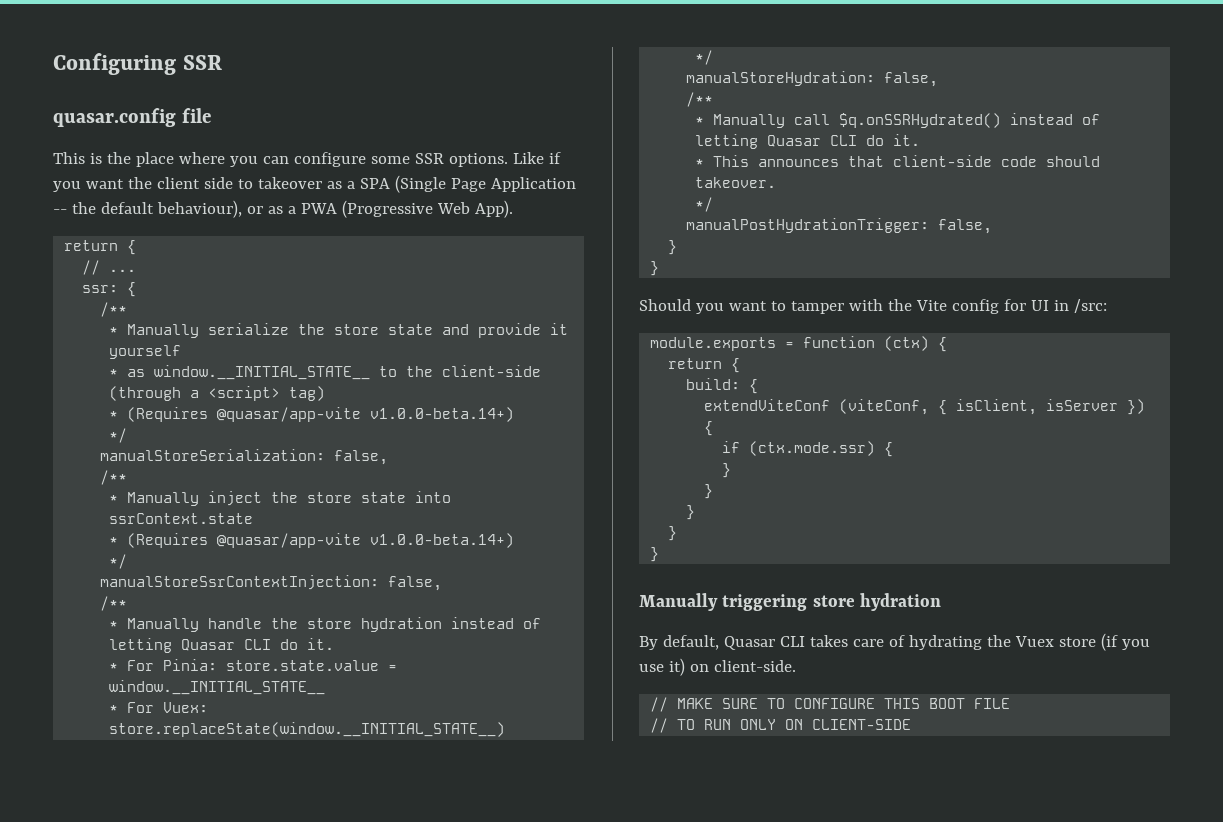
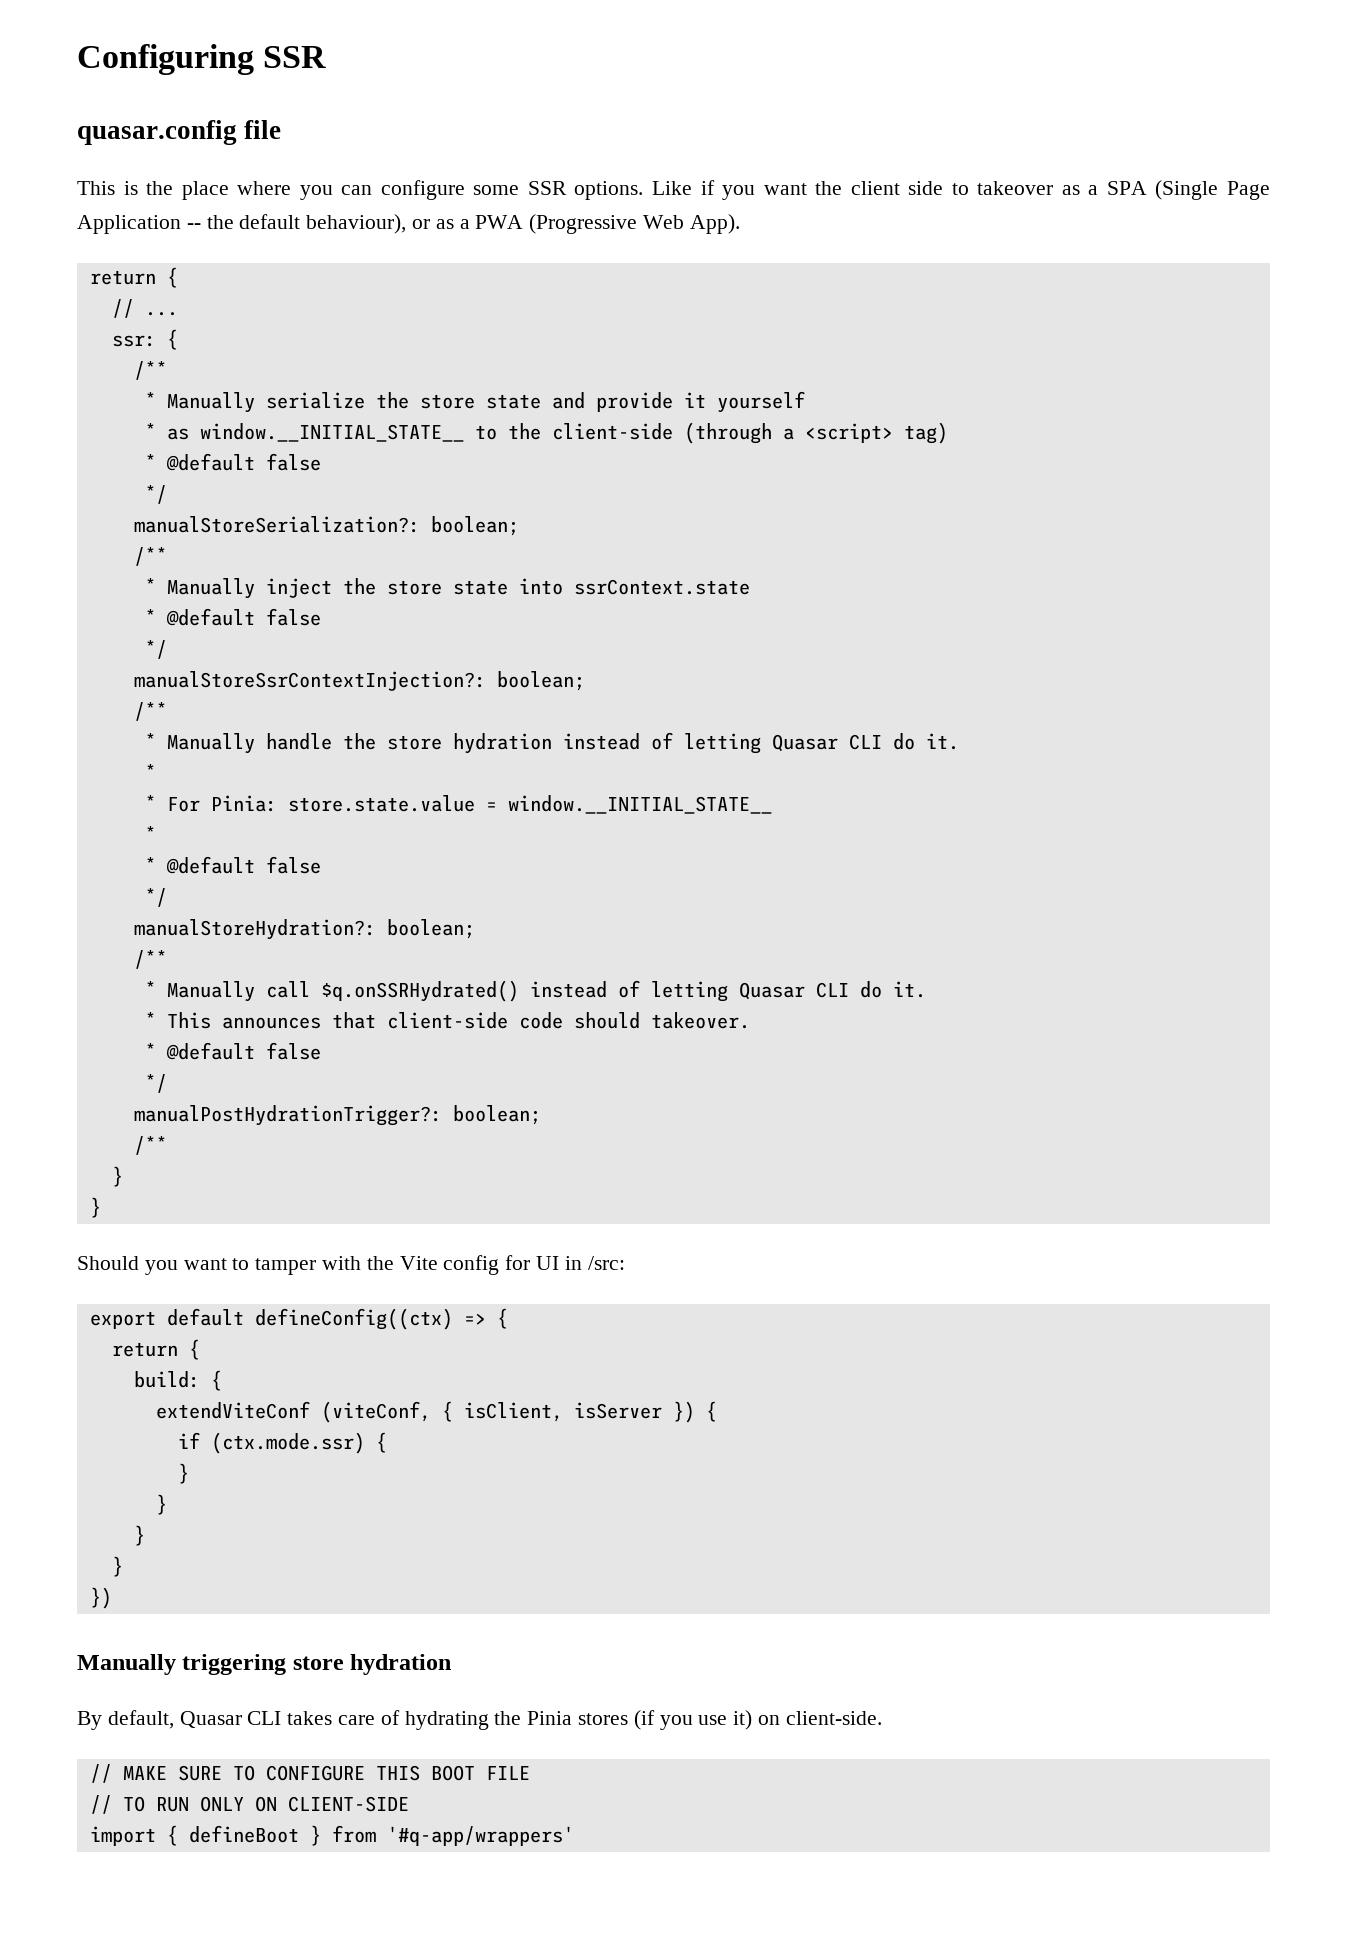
[127,407,515,422] [109,428,128,443] [100,449,389,465] (Requires @quasar/app-vite v1.0.0-beta.14+) // */ // manualStoreSerialization: false, -> [165,453,321,471] [144,485,167,504] [133,516,519,536] @default false // */ // manualStoreSerialization?: boolean;
[127,533,515,548] [109,554,128,569] [100,575,443,591] (Requires @quasar/app-vite v1.0.0-beta.14+) // */ // manualStoreSsrContextInjection: false, -> [165,608,321,626] [144,640,167,659] [133,671,585,691] @default false // */ // manualStoreSsrContextInjection?: boolean;
(119, 667) none -> [144,795,156,811] // *
[127,702,209,713] [109,722,506,737] [695,50,714,65] [686,71,939,87] For Vuex: store.replaceState(window.__INITIAL_STATE__) // */ // manualStoreHydration: false, -> [144,856,321,874] [144,888,167,907] [133,919,475,940] // * @default false // */ // manualStoreHydration?: boolean;
[695,197,714,212] [686,218,993,234] */ // manualPostHydrationTrigger: false, -> [144,1042,321,1060] [144,1074,167,1093] [133,1105,541,1126] [133,1136,167,1155] * @default false // */ // manualPostHydrationTrigger?: boolean; // /**
[650,336,930,351] module.exports = function (ctx) -> [89,1308,486,1330] export default defineConfig((ctx) =>
[650,547,660,562] } -> [89,1587,112,1609] })
[1014,636,1096,647] Vuex store -> [527,1711,629,1725] Pinia stores
(912, 724) none -> [89,1825,574,1846] // import { defineBoot } from '#q-app/wrappers'

